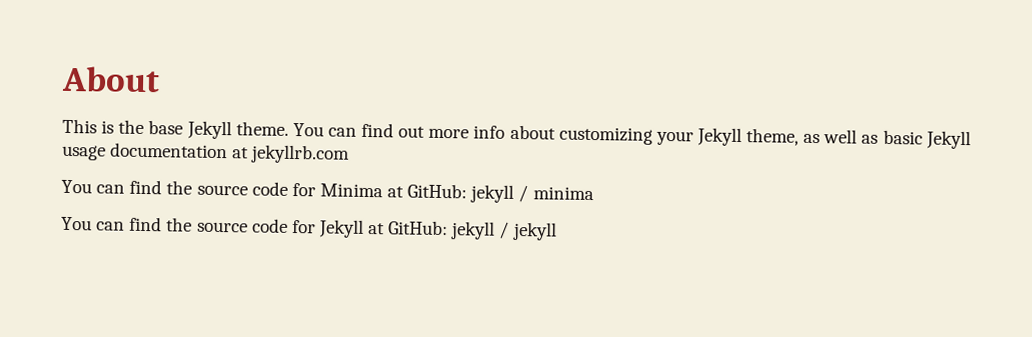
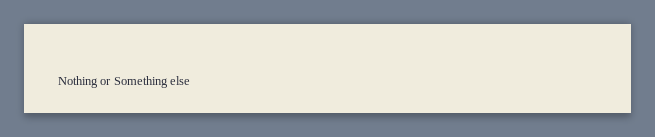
[62,65,160,93] [62,118,971,150] [62,142,351,164] [61,179,594,203] [61,216,557,241] About // This is the base Jekyll theme. You can find out more info about customizing your Jekyll theme, as well as basic Jekyll usage documentation at jekyllrb.com // You can find the source code for Minima at GitHub: jekyll / minima // You can find the source code for Jekyll at GitHub: jekyll / jekyll -> [58,76,191,88] Nothing or Something else

